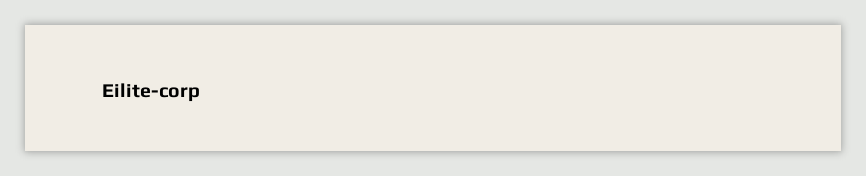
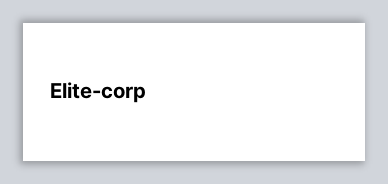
[102,83,200,102] Eilite-corp -> [50,82,146,103] Elite-corp

